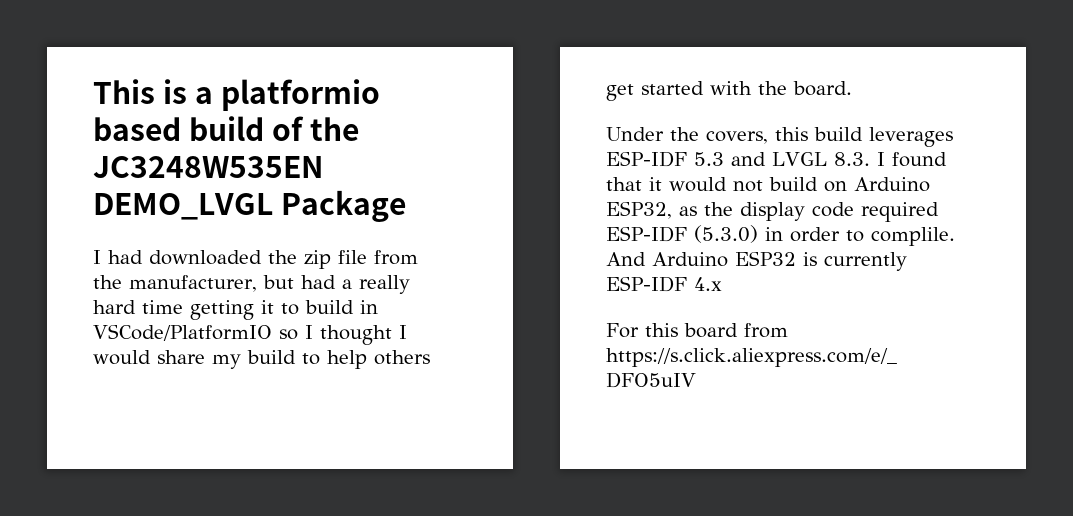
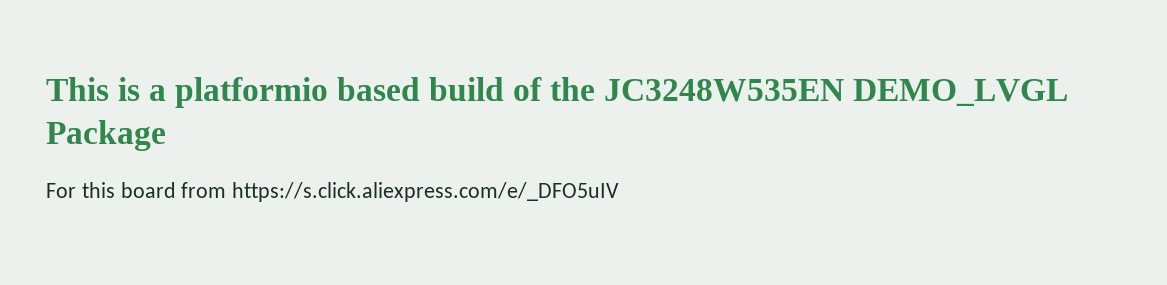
[93,250,418,269] [93,275,410,294] [93,300,378,320] [93,324,407,345] [93,350,430,369] [606,81,852,101] [606,127,953,147] [606,151,947,167] [606,177,930,192] [606,201,939,222] [606,225,955,246] [606,251,907,271] [606,276,722,292] // I had downloaded the zip file from the manufacturer, but had a really hard time getting it to build in VSCode/PlatformIO so I thought I would share my build to help others get started with the board. // Under the covers, this build leverages ESP-IDF 5.3 and LVGL 8.3. I found that it would not build on Arduino ESP32, as the display code required ESP-IDF (5.3.0) in order to complile. And Arduino ESP32 is currently ESP-IDF 4.x -> (166, 135) none

